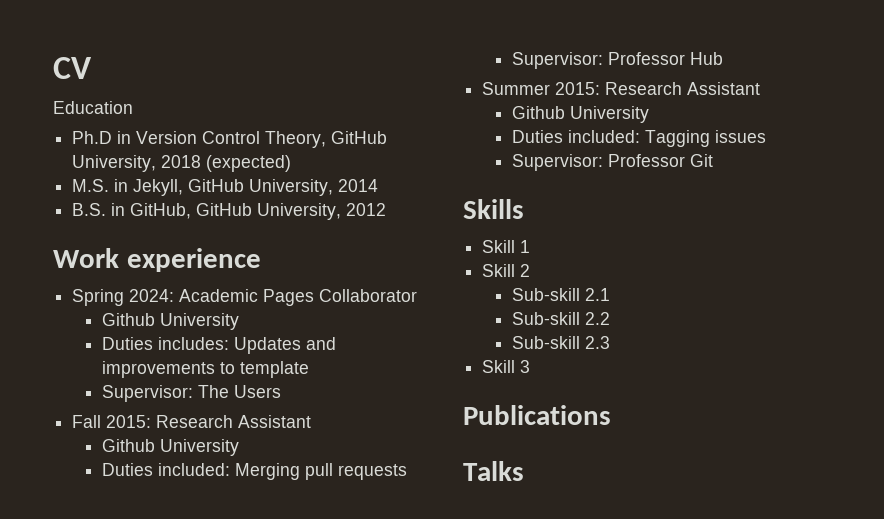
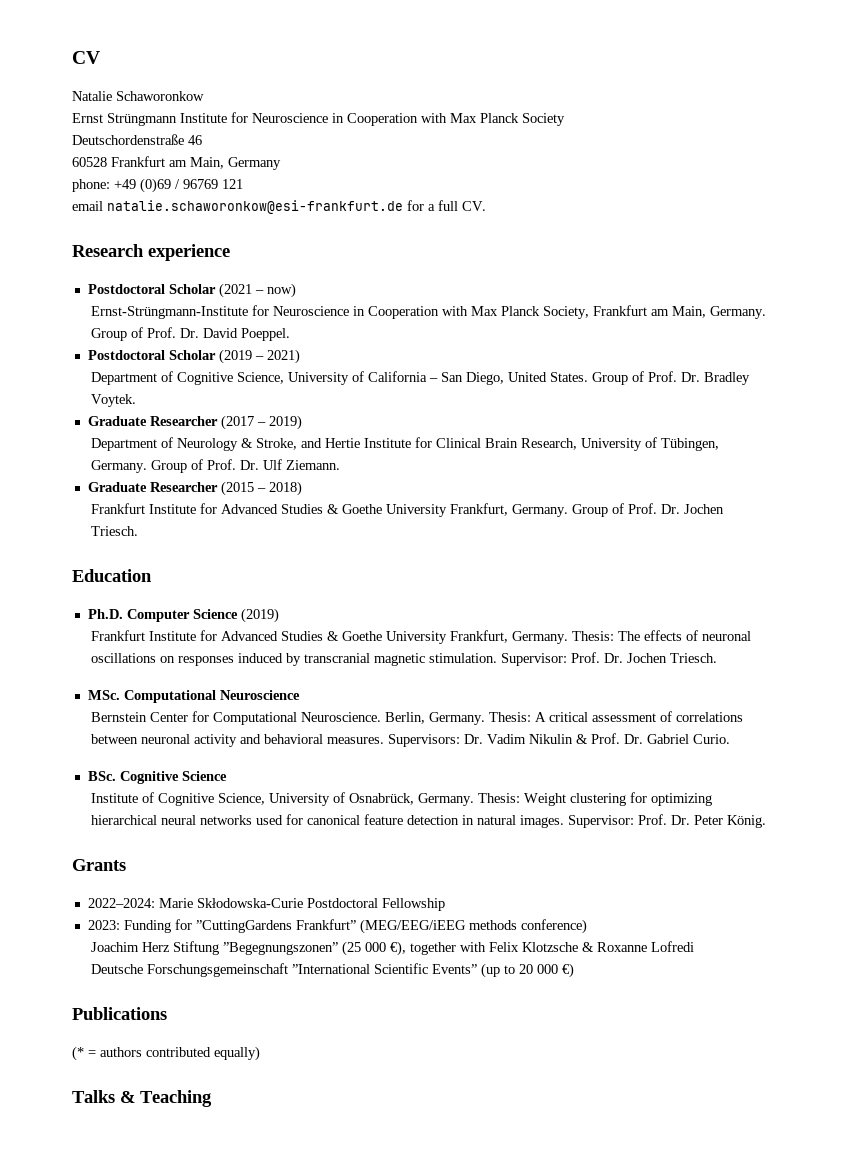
[53,101,133,114] [72,131,388,148] [72,155,292,172] [72,179,379,196] [72,203,387,220] [53,248,261,272] [72,289,418,306] [102,313,240,330] [102,337,337,354] [102,361,310,378] [102,385,282,402] [72,415,312,428] [102,439,240,456] [102,463,408,480] [512,52,724,69] [482,82,761,95] [512,106,650,123] [512,130,767,147] [512,154,714,171] [463,199,524,219] [482,240,531,253] [482,264,531,277] [512,288,611,301] [512,312,611,325] [512,336,611,349] [482,360,531,373] [463,405,611,425] Education // Ph.D in Version Control Theory, GitHub University, 2018 (expected) // M.S. in Jekyll, GitHub University, 2014 // B.S. in GitHub, GitHub University, 2012 // Work experience // Spring 2024: Academic Pages Collaborator // Github University // Duties includes: Updates and improvements to template // Supervisor: The Users // Fall 2015: Research Assistant // Github University // Duties included: Merging pull requests // Supervisor: Professor Hub // Summer 2015: Research Assistant // Github University // Duties included: Tagging issues // Supervisor: Professor Git // Skills // Skill 1 // Skill 2 // Sub-skill 2.1 // Sub-skill 2.2 // Sub-skill 2.3 // Skill 3 // Publications -> [72,91,204,101] [72,112,565,126] [72,134,202,145] [72,156,281,170] [72,178,243,193] [72,200,486,214] [72,244,230,261] [87,283,296,298] [90,305,766,319] [90,327,290,341] [87,349,300,364] [90,371,750,385] [90,394,136,407] [87,415,302,430] [90,437,719,451] [90,459,340,473] [87,481,302,496] [90,503,724,517] [90,526,138,536] [72,569,152,582] [87,608,279,623] [90,630,751,644] [90,652,717,666] [87,690,300,703] [90,711,743,725] [90,733,730,747] [87,771,227,784] [90,792,712,806] [90,814,766,828] [72,859,126,871] [87,898,445,911] [87,919,587,934] [90,941,694,956] [90,963,574,978] [72,1007,167,1020] [72,1046,260,1061] Natalie Schaworonkow // Ernst Strüngmann Institute for Neuroscience in Cooperation with Max Planck Society // Deutschordenstraße 46 // 60528 Frankfurt am Main, Germany // phone: +49 (0)69 / 96769 121 // email natalie.schaworonkow@esi-frankfurt.de for a full CV. // Research experience // Postdoctoral Scholar (2021 – now) // Ernst-Strüngmann-Institute for Neuroscience in Cooperation with Max Planck Society, Frankfurt am Main, Germany. Group of Prof. Dr. David Poeppel. // Postdoctoral Scholar (2019 – 2021) // Department of Cognitive Science, University of California – San Diego, United States. Group of Prof. Dr. Bradley Voytek. // Graduate Researcher (2017 – 2019) // Department of Neurology & Stroke, and Hertie Institute for Clinical Brain Research, University of Tübingen, Germany. Group of Prof. Dr. Ulf Ziemann. // Graduate Researcher (2015 – 2018) // Frankfurt Institute for Advanced Studies & Goethe University Frankfurt, Germany. Group of Prof. Dr. Jochen Triesch. // Education // Ph.D. Computer Science (2019) // Frankfurt Institute for Advanced Studies & Goethe University Frankfurt, Germany. Thesis: The effects of neuronal oscillations on responses induced by transcranial magnetic stimulation. Supervisor: Prof. Dr. Jochen Triesch. // MSc. Computational Neuroscience // Bernstein Center for Computational Neuroscience. Berlin, Germany. Thesis: A critical assessment of correlations between neuronal activity and behavioral measures. Supervisors: Dr. Vadim Nikulin & Prof. Dr. Gabriel Curio. // BSc. Cognitive Science // Institute of Cognitive Science, University of Osnabrück, Germany. Thesis: Weight clustering for optimizing hierarchical neural networks used for canonical feature detection in natural images. Supervisor: Prof. Dr. Peter König. // Grants // 2022–2024: Marie Skłodowska-Curie Postdoctoral Fellowship // 2023: Funding for ”CuttingGardens Frankfurt” (MEG/EEG/iEEG methods conference) // Joachim Herz Stiftung ”Begegnungszonen” (25 000 €), together with Felix Klotzsche & Roxanne Lofredi // Deutsche Forschungsgemeinschaft ”International Scientific Events” (up to 20 000 €) // Publications // (* = authors contributed equally)
(524, 471) none -> [120,1090,212,1107] & Teaching

